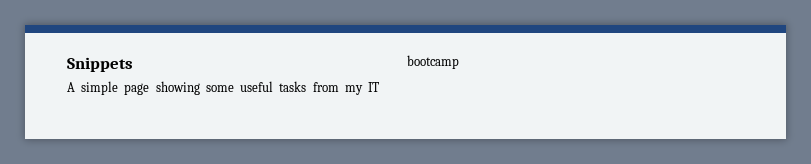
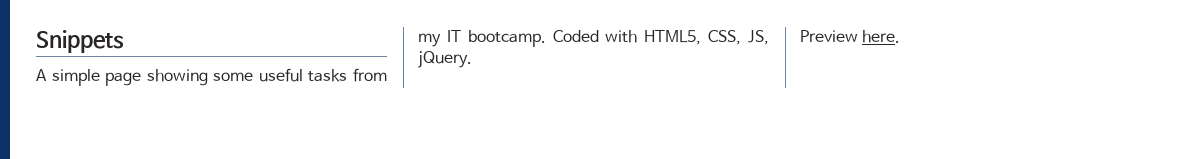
[407,55,459,69] bootcamp -> [467,30,769,47] [418,51,472,68] [800,30,901,43] bootcamp. Coded with HTML5, CSS, JS, jQuery. // Preview here.

